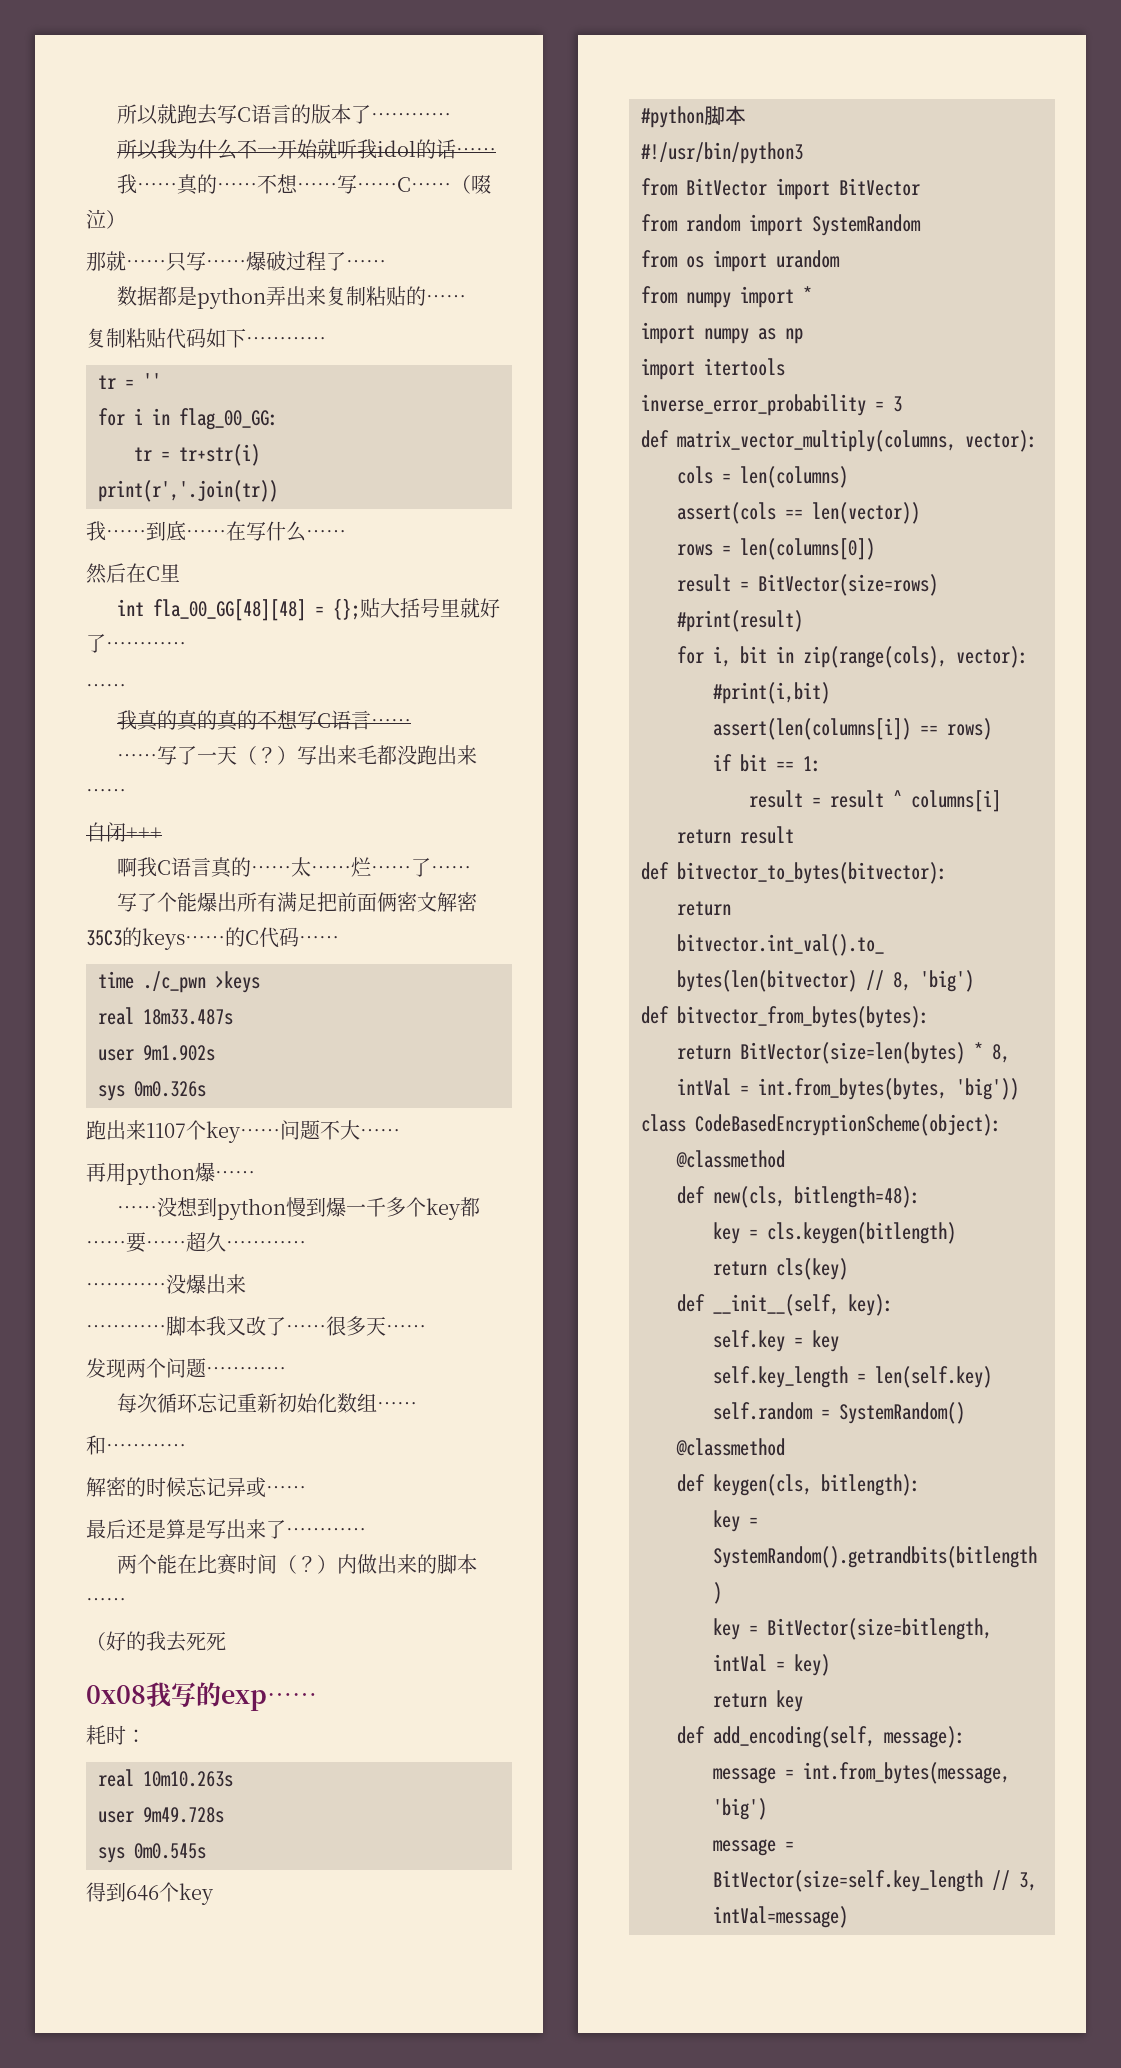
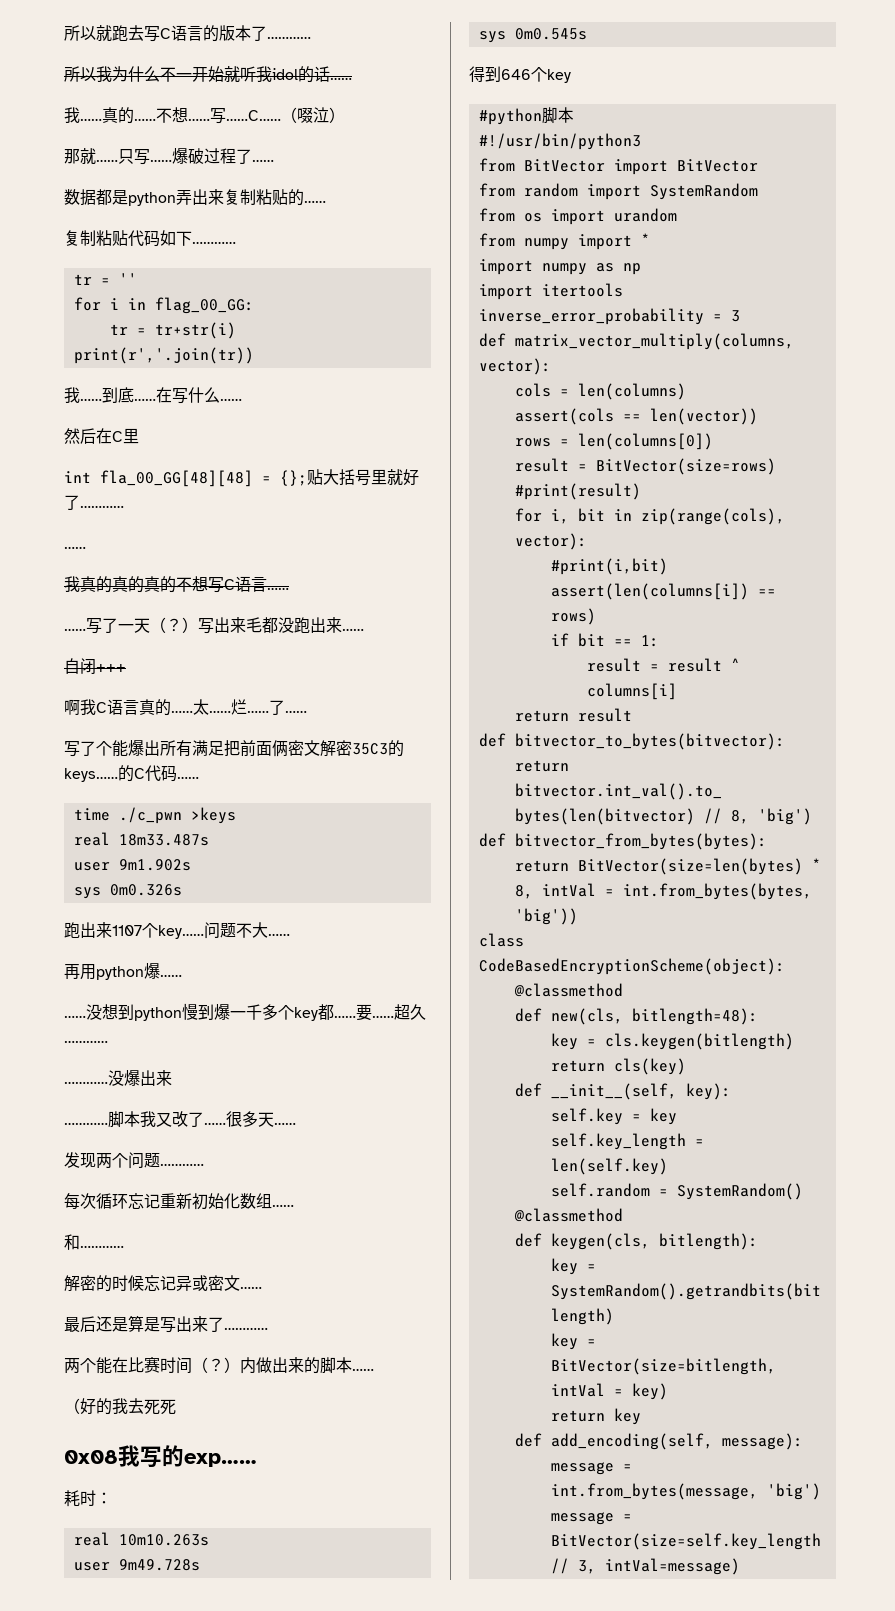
(266, 1487) none -> [208,1275,240,1291] 密文

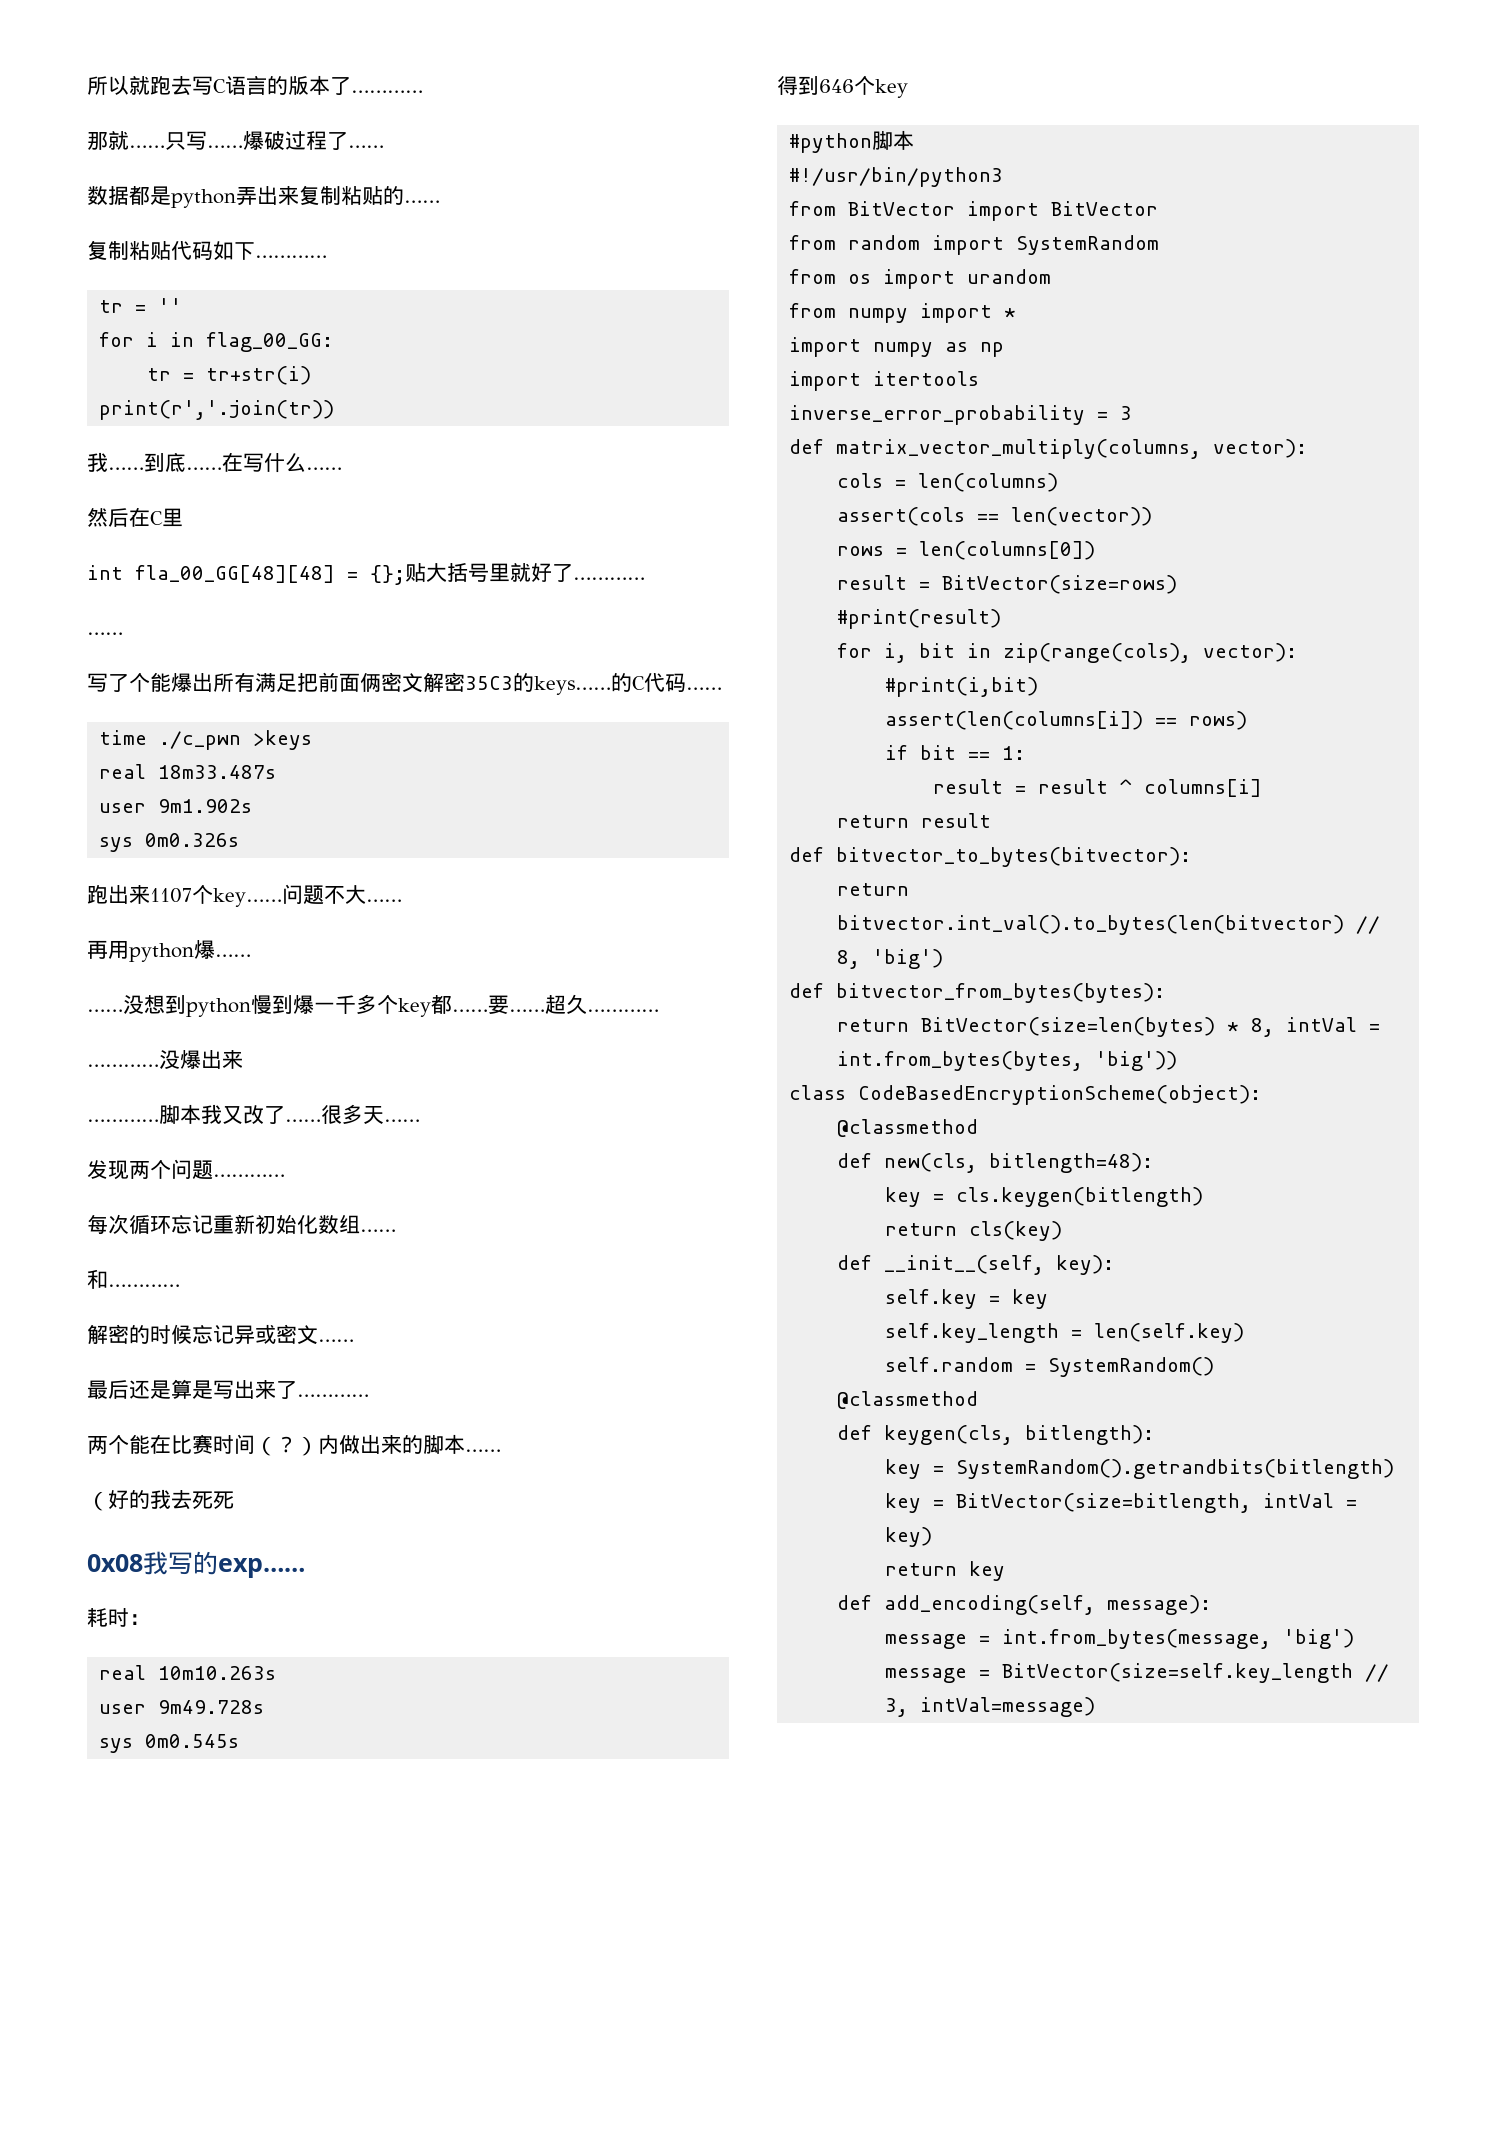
[64,66,352,83] [64,107,345,124] // 所以我为什么不一开始就听我idol的话…… // 我……真的……不想……写……C……（啜泣） -> (423, 91) none
[64,576,289,593] [64,617,364,634] [64,658,126,675] [64,699,307,716] // 我真的真的真的不想写C语言…… // ……写了一天（？）写出来毛都没跑出来…… // 自闭+++ // 啊我C语言真的……太……烂……了…… -> (123, 633) none

